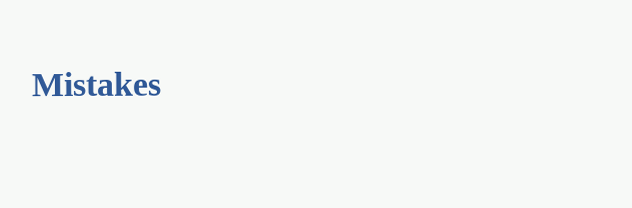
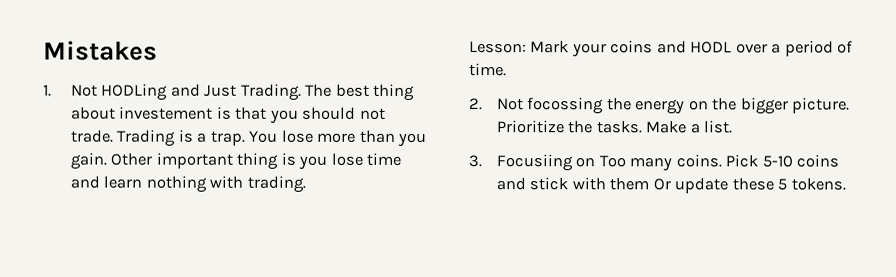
(161, 84) none -> [43,83,416,101] [70,106,386,124] [69,129,428,147] [69,152,402,170] [69,175,306,193] [469,40,854,58] [469,63,507,77] [469,97,851,115] [496,120,734,134] [468,154,840,172] [495,177,846,194] // 1. Not HODLing and Just Trading. The best thing about investement is that you should not trade. Trading is a trap. You lose more than you gain. Other important thing is you lose time and learn nothing with trading. // Lesson: Mark your coins and HODL over a period of time. // 2. Not focossing the energy on the bigger picture. Prioritize the tasks. Make a list. // 3. Focusiing on Too many coins. Pick 5-10 coins and stick with them Or update these 5 tokens.

